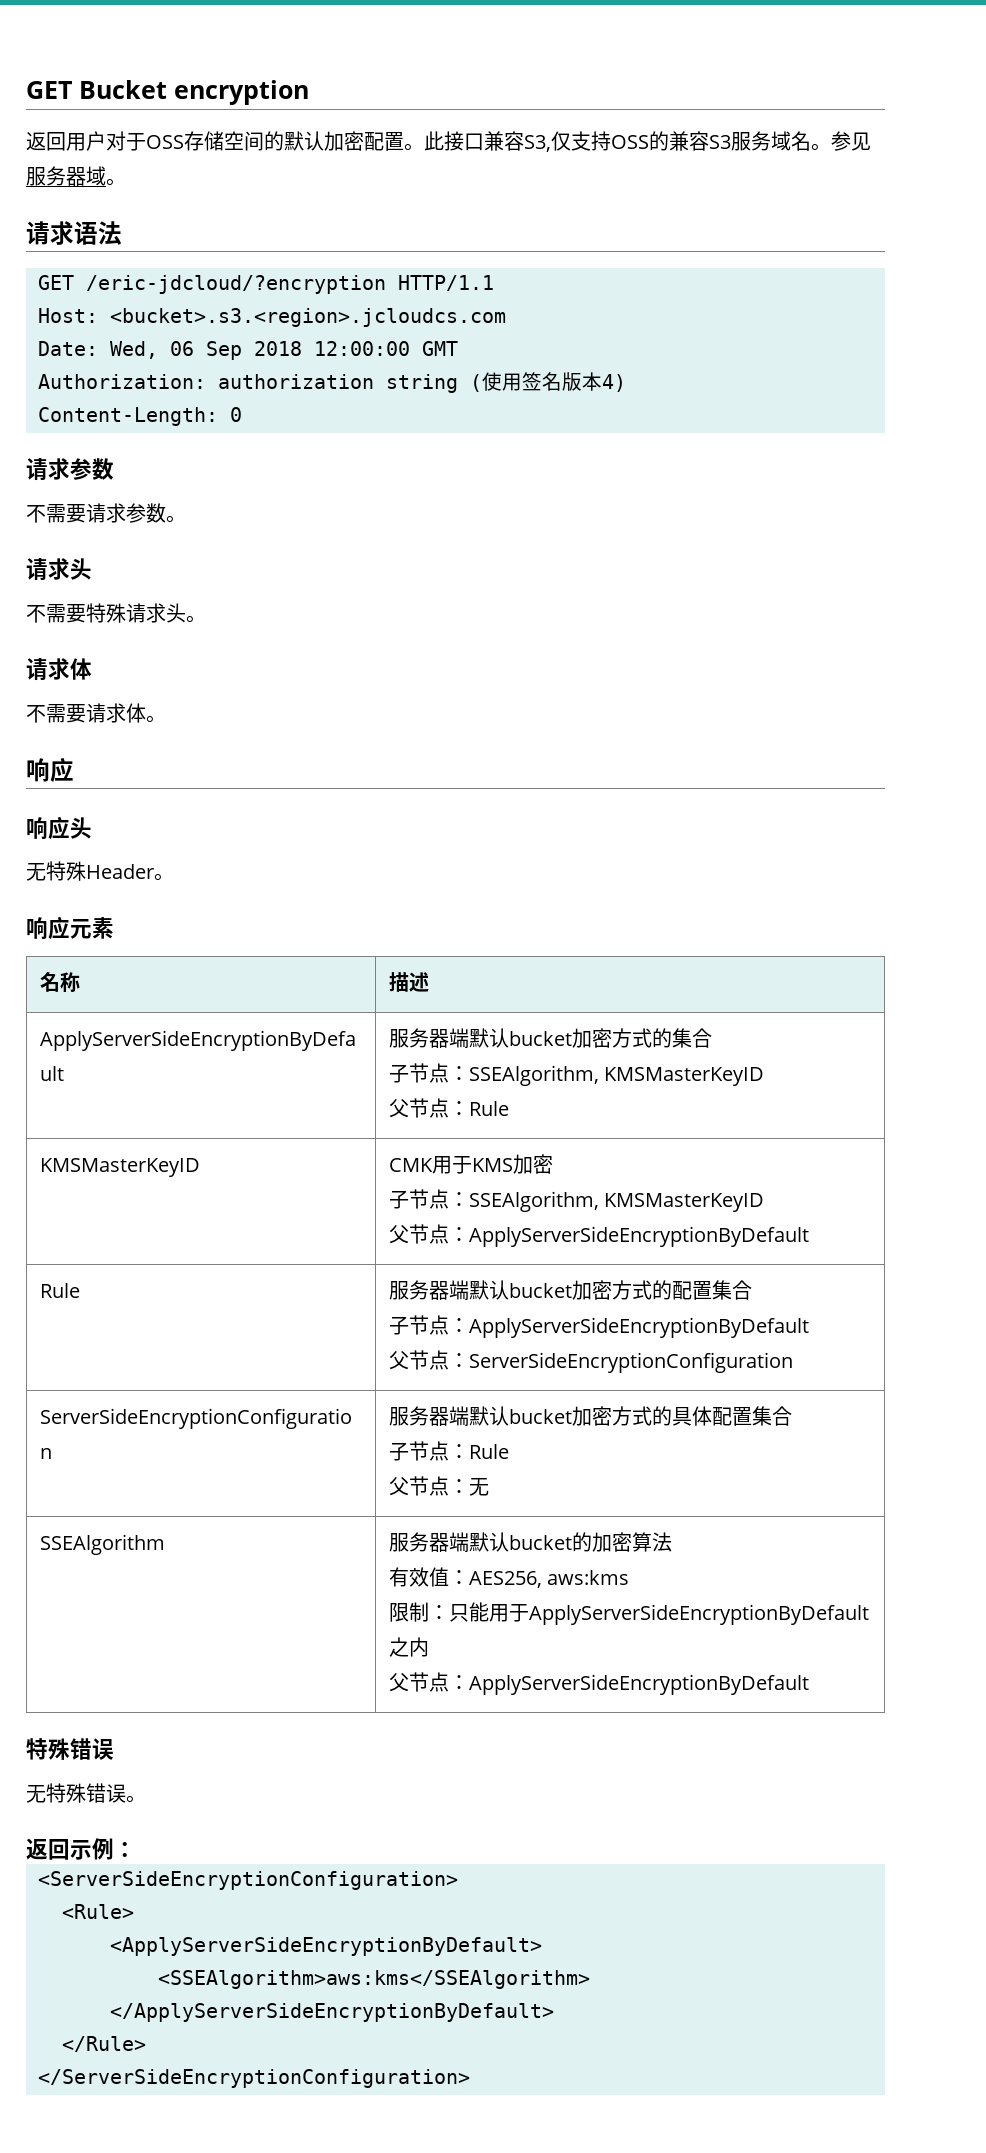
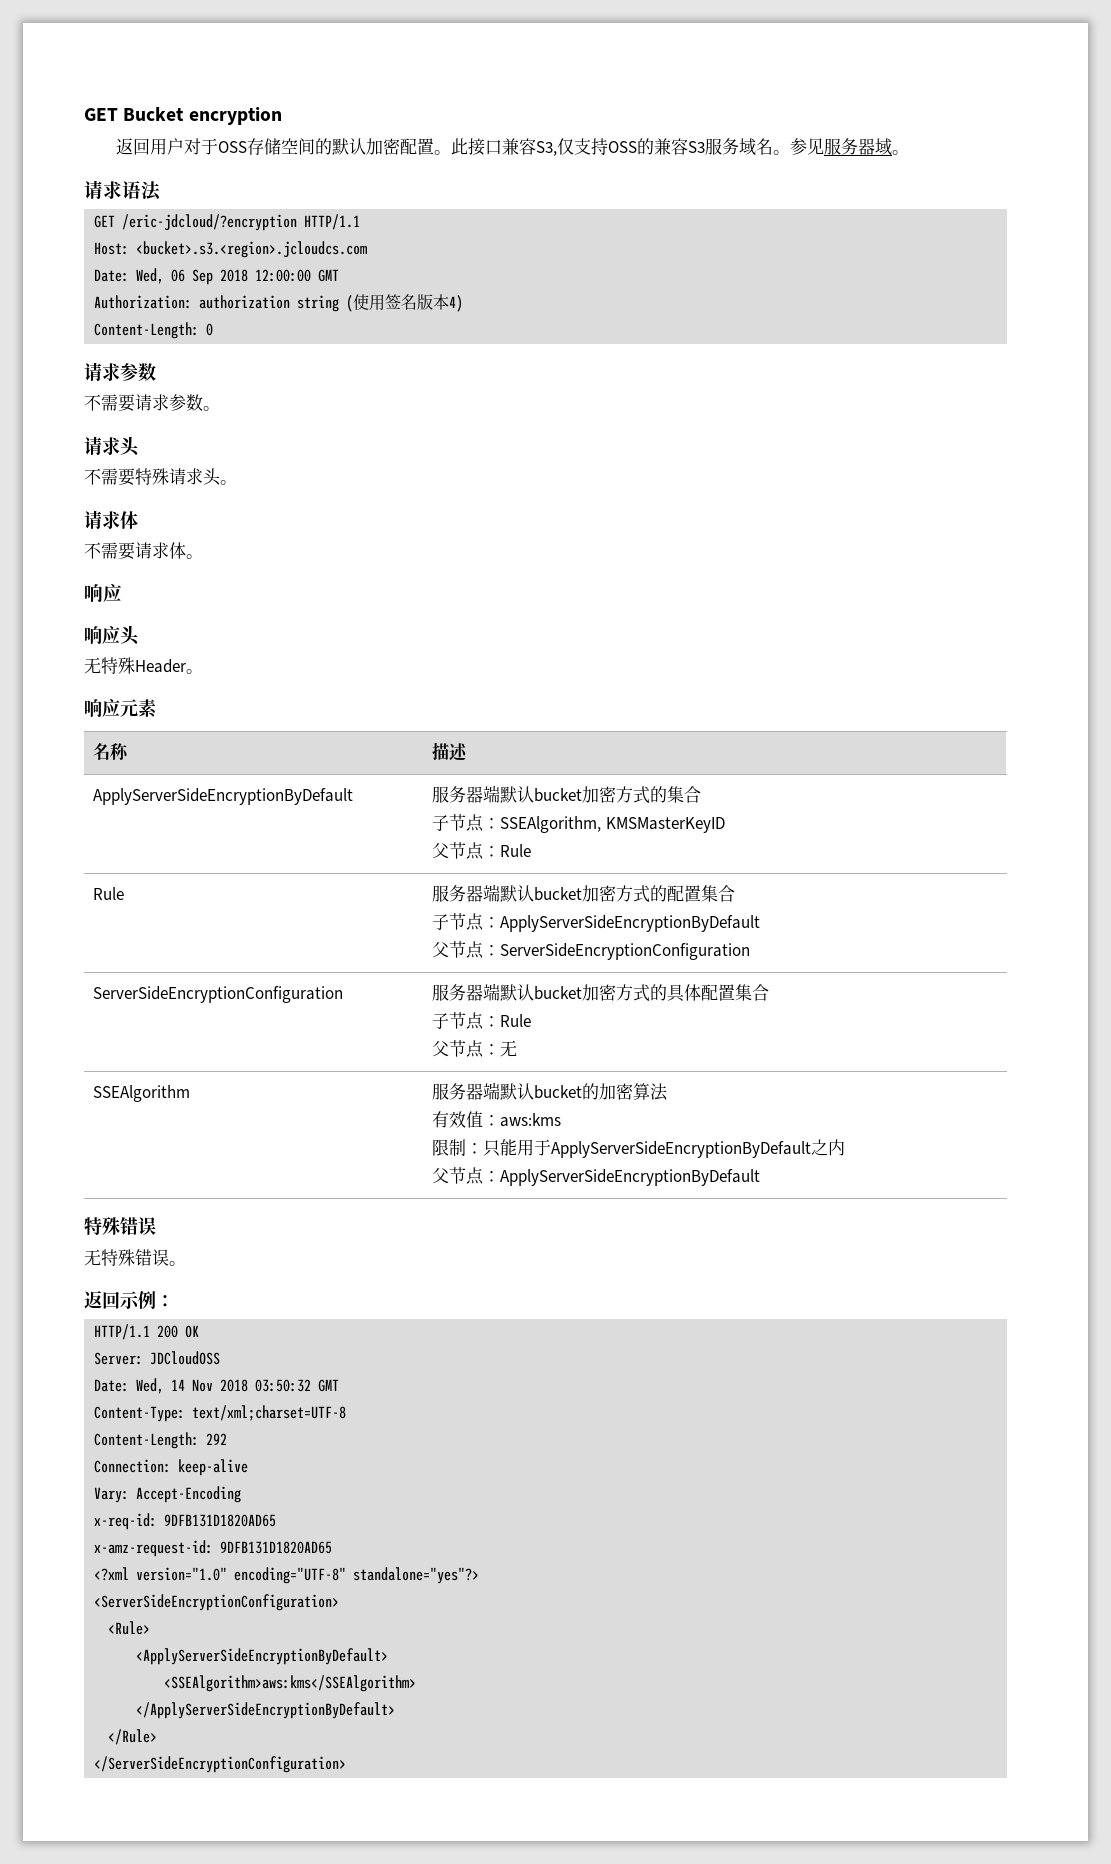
[40,1158,201,1177] [389,1154,554,1174] [389,1189,765,1212] [389,1224,810,1247] // KMSMasterKeyID | CMK用于KMS加密 // 子节点：SSEAlgorithm, KMSMasterKeyID // 父节点：ApplyServerSideEncryptionByDefault -> (532, 850) none
[469,1571,543,1588] AES256, -> (501, 1120) none
(136, 1849) none -> [94,1324,200,1340] [94,1351,221,1365] [94,1378,340,1394] [94,1405,347,1422] [94,1432,228,1449] [94,1459,249,1476] [94,1486,242,1503] [94,1513,277,1530] [94,1540,333,1557] [94,1567,480,1584] // HTTP/1.1 200 OK // Server: JDCloudOSS // Date: Wed, 14 Nov 2018 03:50:32 GMT // Content-Type: text/xml;charset=UTF-8 // Content-Length: 292 // Connection: keep-alive // Vary: Accept-Encoding // x-req-id: 9DFB131D1820AD65 // x-amz-request-id: 9DFB131D1820AD65 // <?xml version="1.0" encoding="UTF-8" standalone="yes"?>

